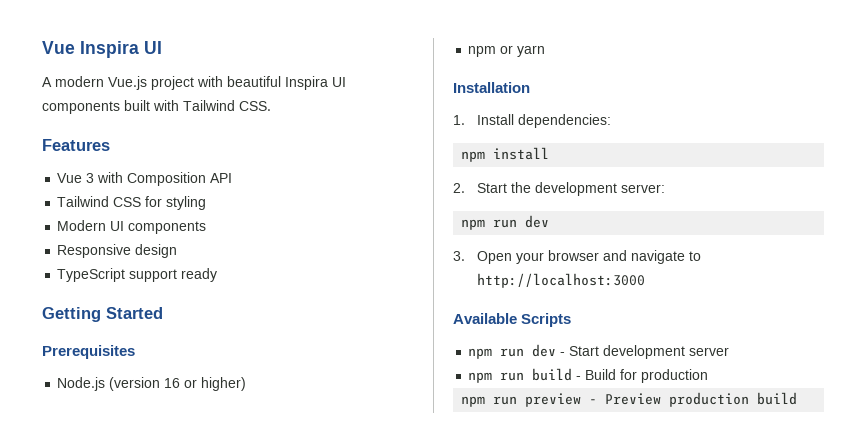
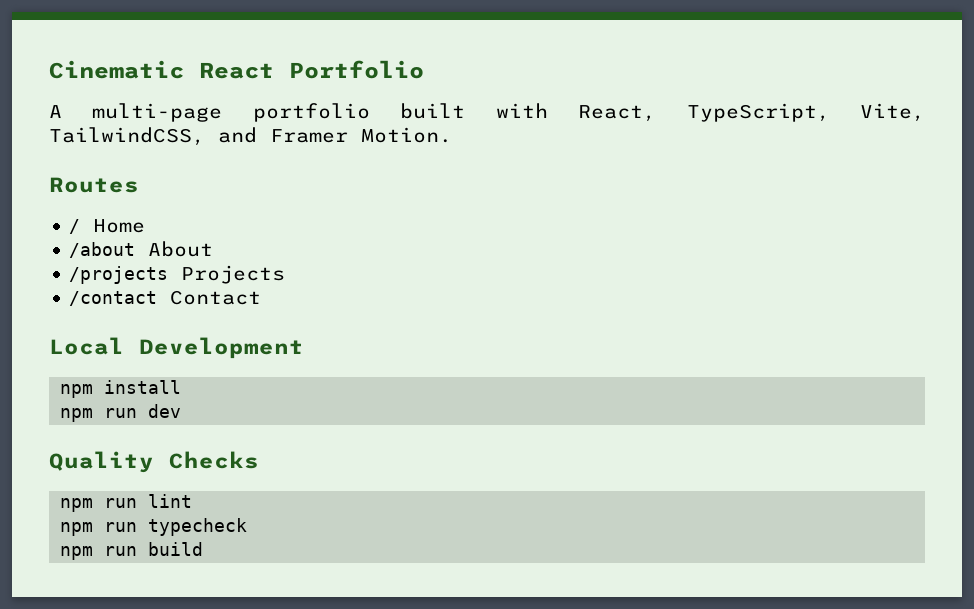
[42,41,162,58] [42,76,346,90] [42,100,271,114] [42,139,110,151] [57,172,233,186] [57,196,207,210] [57,220,207,234] [57,244,178,258] [57,268,218,282] [42,307,163,322] [42,345,135,359] [57,377,247,391] [468,45,546,57] [453,82,530,93] [453,114,612,128] [461,147,550,162] [453,182,666,196] [461,215,550,230] [453,250,702,264] [477,273,646,288] [453,313,572,327] [468,344,730,359] [468,368,709,383] [461,392,750,407] Vue Inspira UI // A modern Vue.js project with beautiful Inspira UI components built with Tailwind CSS. // Features // Vue 3 with Composition API // Tailwind CSS for styling // Modern UI components // Responsive design // TypeScript support ready // Getting Started // Prerequisites // Node.js (version 16 or higher) // npm or yarn // Installation // 1. Install dependencies: // npm install // 2. Start the development server: // npm run dev // 3. Open your browser and navigate to http://localhost:3000 // Available Scripts // npm run dev - Start development server // npm run build - Build for production // npm run preview - Preview production -> [49,60,424,79] [49,103,926,122] [49,127,452,146] [49,177,139,193] [69,219,146,234] [69,241,214,258] [69,265,286,284] [69,290,262,306] [49,337,304,359] [60,380,182,398] [60,404,182,422] [49,451,259,473] [60,494,193,512] [60,518,248,536] [60,546,138,560] Cinematic React Portfolio // A multi-page portfolio built with React, TypeScript, Vite, TailwindCSS, and Framer Motion. // Routes // / Home // /about About // /projects Projects // /contact Contact // Local Development // npm install // npm run dev // Quality Checks // npm run lint // npm run typecheck // npm run

